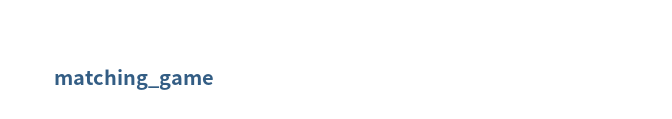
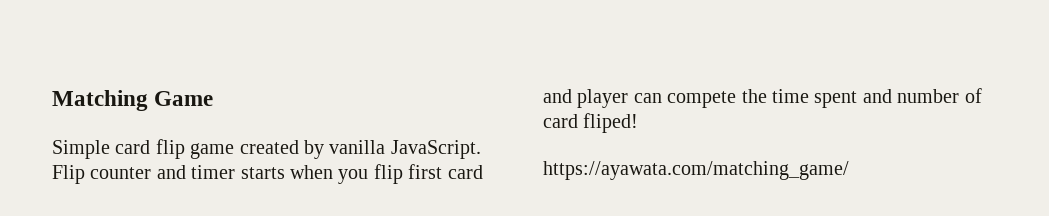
[54,69,214,90] matching_game -> [52,90,214,111] [52,139,481,159] [52,164,483,184] [543,88,982,108] [543,113,639,133] [543,161,849,180] Matching Game // Simple card flip game created by vanilla JavaScript. Flip counter and timer starts when you flip first card and player can compete the time spent and number of card fliped! // https://ayawata.com/matching_game/

